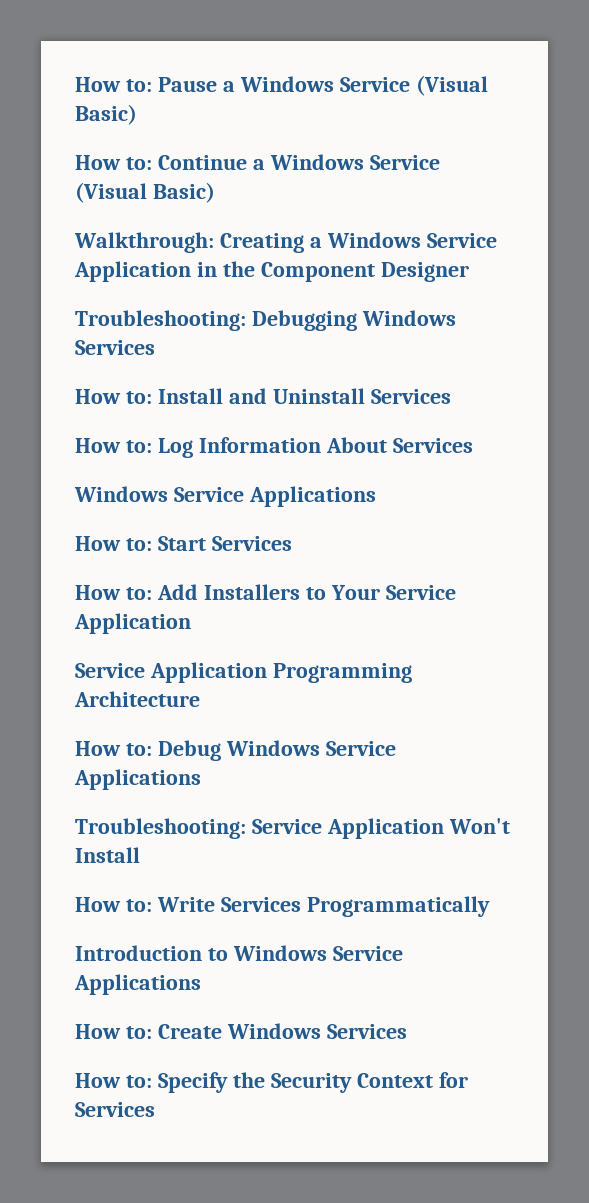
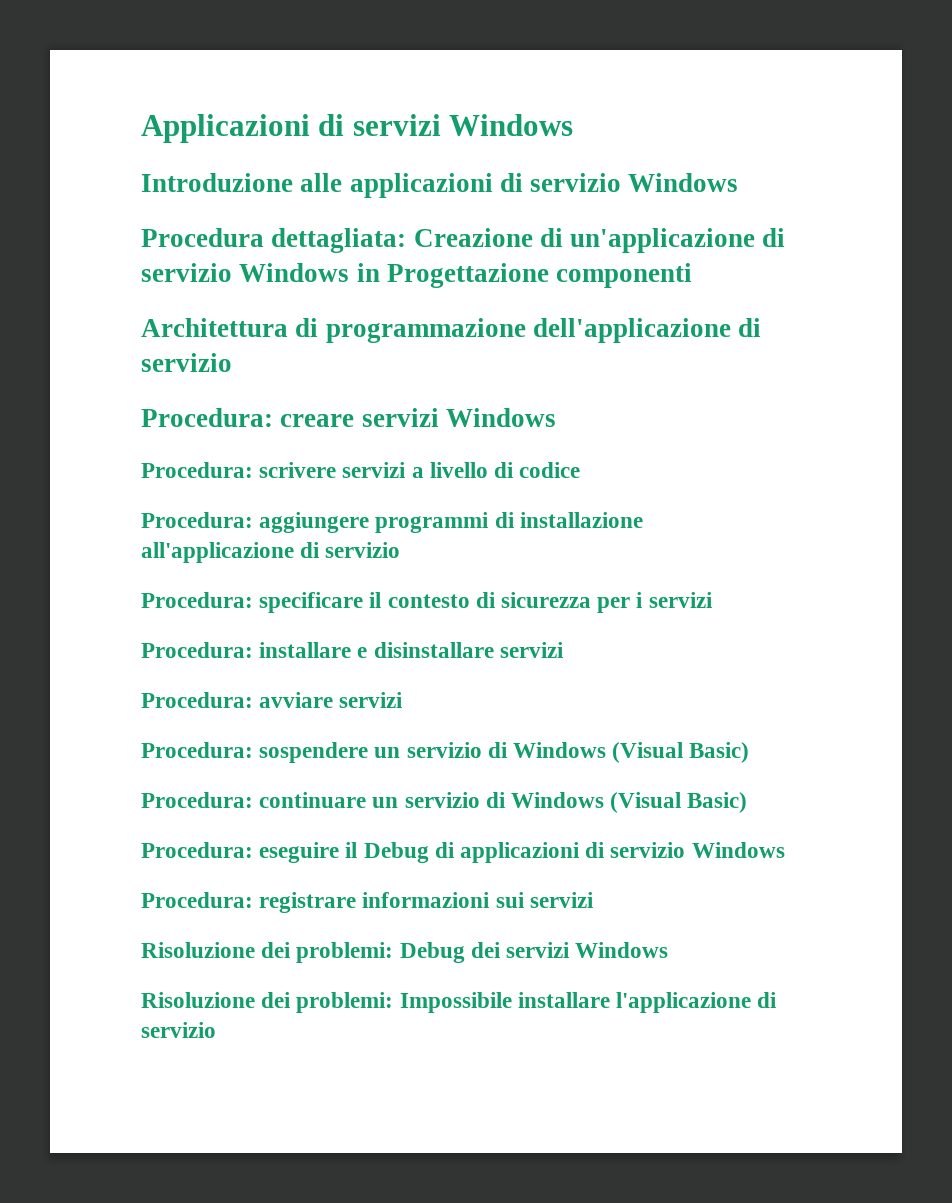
[75,75,488,96] [75,104,137,125] [75,154,440,170] [75,182,215,203] [74,232,497,253] [74,261,469,282] [75,310,456,331] [75,340,155,355] [75,388,451,404] [75,437,473,458] [74,486,376,507] [75,536,292,551] [75,584,456,600] [74,613,191,634] [75,662,412,683] [74,691,200,707] [75,740,396,761] [74,769,201,790] [75,818,510,839] [75,847,140,863] [75,896,490,917] [75,945,403,961] [74,974,201,995] [75,1023,407,1039] [75,1072,468,1093] [75,1102,155,1117] How to: Pause a Windows Service (Visual Basic) // How to: Continue a Windows Service (Visual Basic) // Walkthrough: Creating a Windows Service Application in the Component Designer // Troubleshooting: Debugging Windows Services // How to: Install and Uninstall Services // How to: Log Information About Services // Windows Service Applications // How to: Start Services // How to: Add Installers to Your Service Application // Service Application Programming Architecture // How to: Debug Windows Service Applications // Troubleshooting: Service Application Won't Install // How to: Write Services Programmatically // Introduction to Windows Service Applications // How to: Create Windows Services // How to: Specify the Security Context for Services -> [141,114,574,143] [141,173,739,198] [141,228,786,253] [141,263,693,288] [141,318,762,343] [141,353,232,372] [141,408,556,427] [141,462,581,478] [141,512,643,533] [141,542,401,563] [141,592,713,613] [141,642,564,658] [141,692,404,708] [141,742,750,763] [141,792,748,813] [141,842,785,863] [141,892,594,913] [141,942,669,963] [141,992,778,1013] [141,1022,216,1038] Applicazioni di servizi Windows // Introduzione alle applicazioni di servizio Windows // Procedura dettagliata: Creazione di un'applicazione di servizio Windows in Progettazione componenti // Architettura di programmazione dell'applicazione di servizio // Procedura: creare servizi Windows // Procedura: scrivere servizi a livello di codice // Procedura: aggiungere programmi di installazione all'applicazione di servizio // Procedura: specificare il contesto di sicurezza per i servizi // Procedura: installare e disinstallare servizi // Procedura: avviare servizi // Procedura: sospendere un servizio di Windows (Visual Basic) // Procedura: continuare un servizio di Windows (Visual Basic) // Procedura: eseguire il Debug di applicazioni di servizio Windows // Procedura: registrare informazioni sui servizi // Risoluzione dei problemi: Debug dei servizi Windows // Risoluzione dei problemi: Impossibile installare l'applicazione di servizio

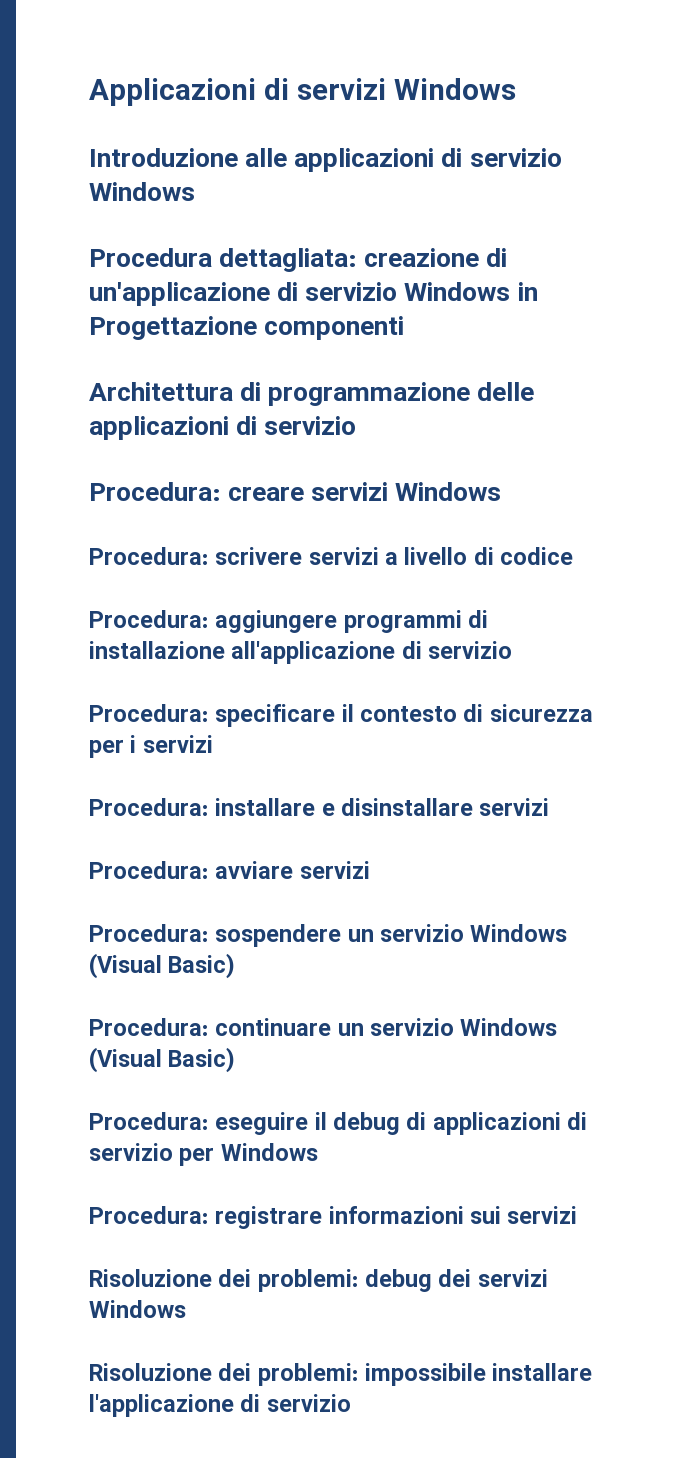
[413,228,533,247] Creazione -> [364,248,480,267] creazione
[532,318,731,343] dell'applicazione -> [477,382,535,401] [89,416,229,440] delle applicazioni
[487,742,508,758] di -> (465, 933) none
[485,792,506,808] di -> (455, 1027) none
[363,842,429,863] Debug -> [333,1112,401,1135] debug
(686, 850) none -> [179,1147,215,1166] per
[399,942,465,963] Debug -> [365,1269,433,1292] debug
[399,992,512,1013] Impossibile -> [365,1363,487,1386] impossibile

